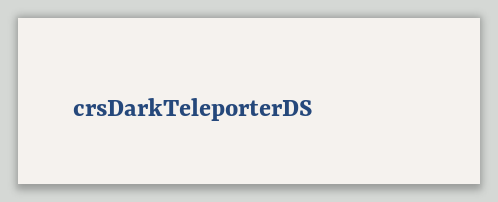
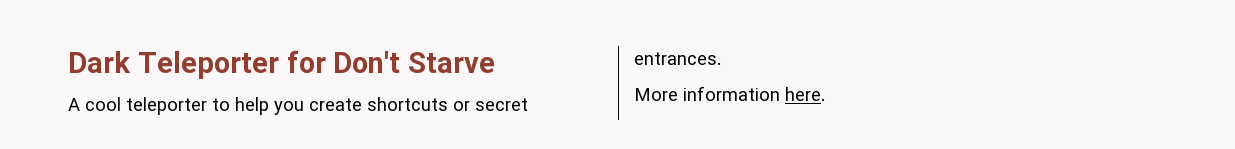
[73,98,312,121] crsDarkTeleporterDS -> [68,50,496,79] [68,97,528,115] [634,52,721,65] [634,86,825,101] Dark Teleporter for Don't Starve // A cool teleporter to help you create shortcuts or secret entrances. // More information here.

